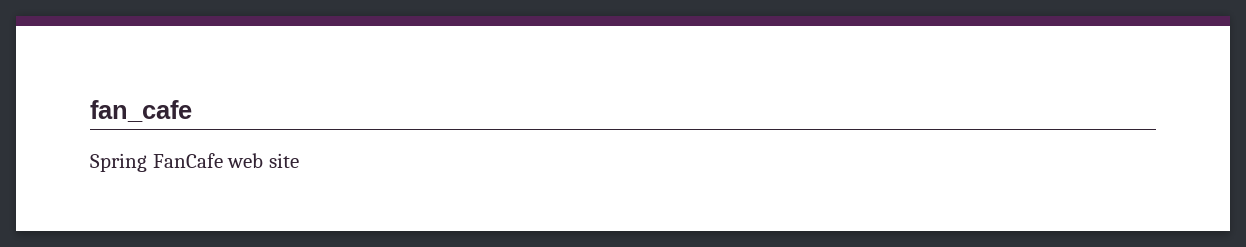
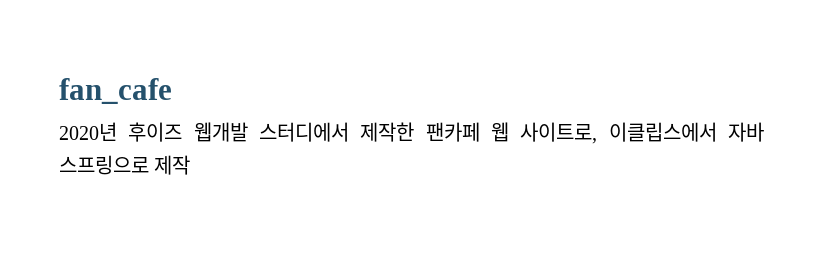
[90,153,299,172] Spring FanCafe web site -> [59,122,764,144] [59,155,191,175] 2020년 후이즈 웹개발 스터디에서 제작한 팬카페 웹 사이트로, 이클립스에서 자바 스프링으로 제작

